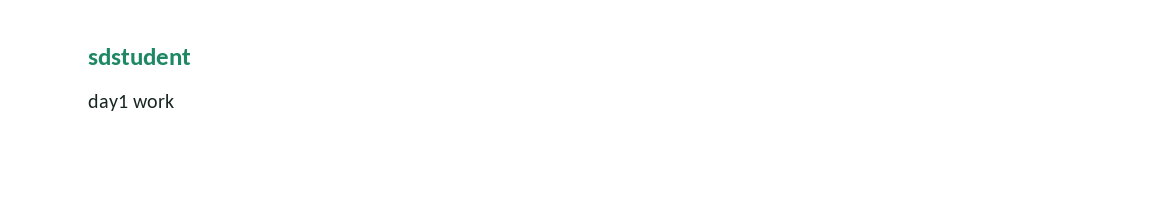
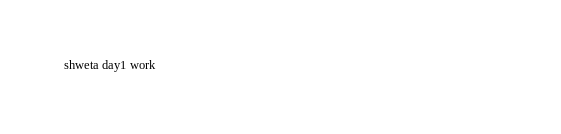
[88,48,191,65] sdstudent // -> [64,60,99,69] shweta

